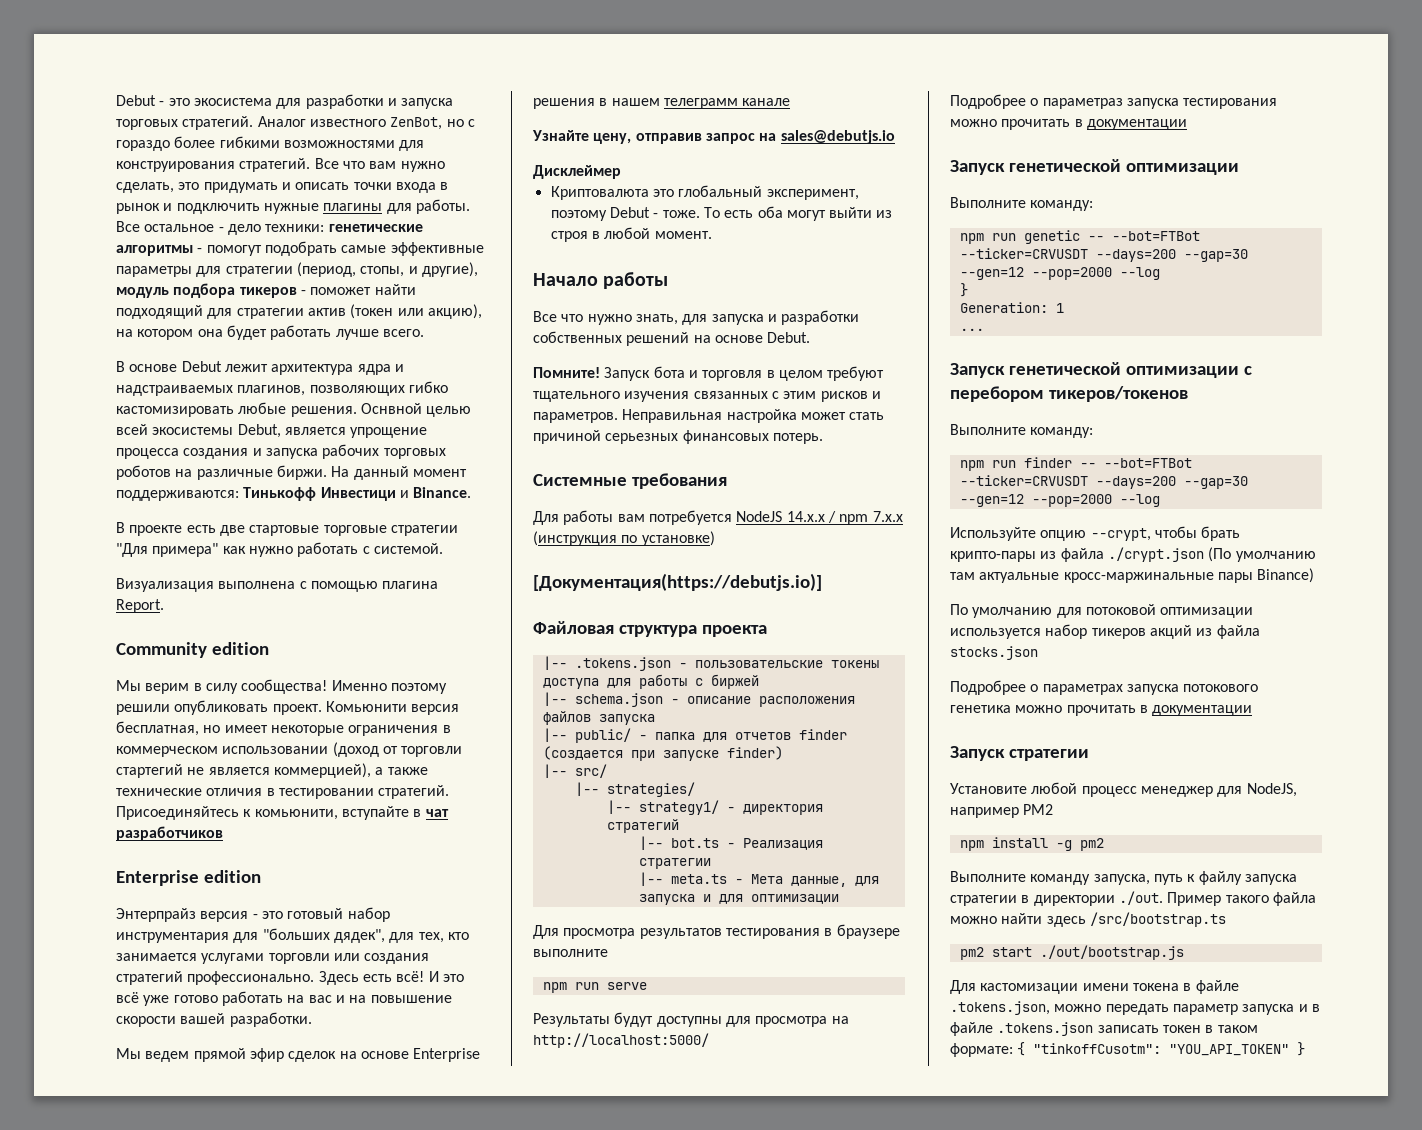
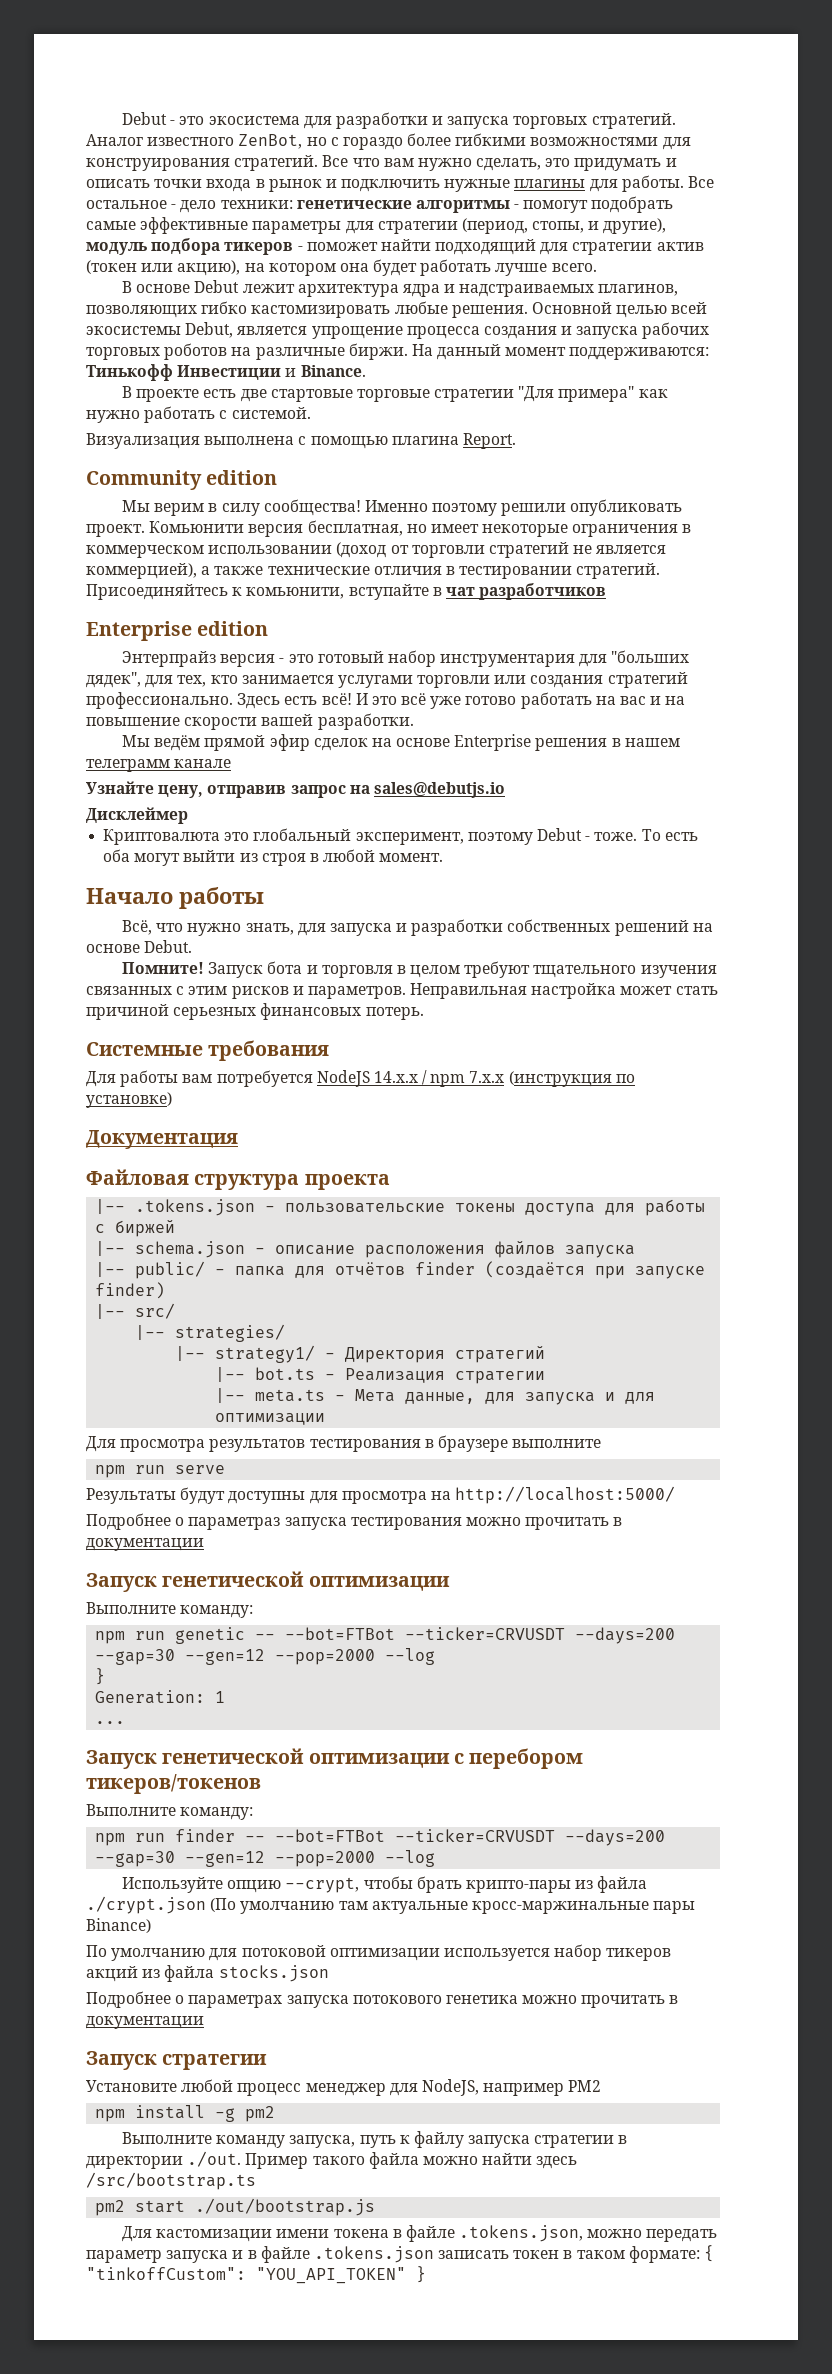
[360,403,422,414] Оснвной -> [531,302,612,314] Основной
[320,487,396,501] Инвестици -> [177,365,282,380] Инвестиции
[116,764,183,778] стартегий -> [488,542,569,558] стратегий
[145,1051,190,1062] ведем -> [154,735,201,751] ведём
[533,311,557,322] Все -> [121,920,152,935] Всё,
[533,573,822,591] [Документация(https://debutjs.io)] -> [86,1130,238,1149] Документация
[734,729,847,740] [542,746,623,760] отчетов finder (создается -> [335,1261,586,1278] отчётов finder (создаётся
[742,804,823,815] директория -> [345,1347,446,1363] Директория
[950,94,1026,109] Подробрее -> [86,1513,171,1530] Подробнее
[950,680,1026,695] Подробрее -> [86,1991,171,2008] Подробнее
[1033,1043,1162,1054] "tinkoffCusotm": -> [86,2267,246,2280] "tinkoffCustom":

